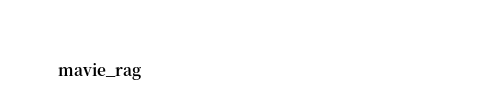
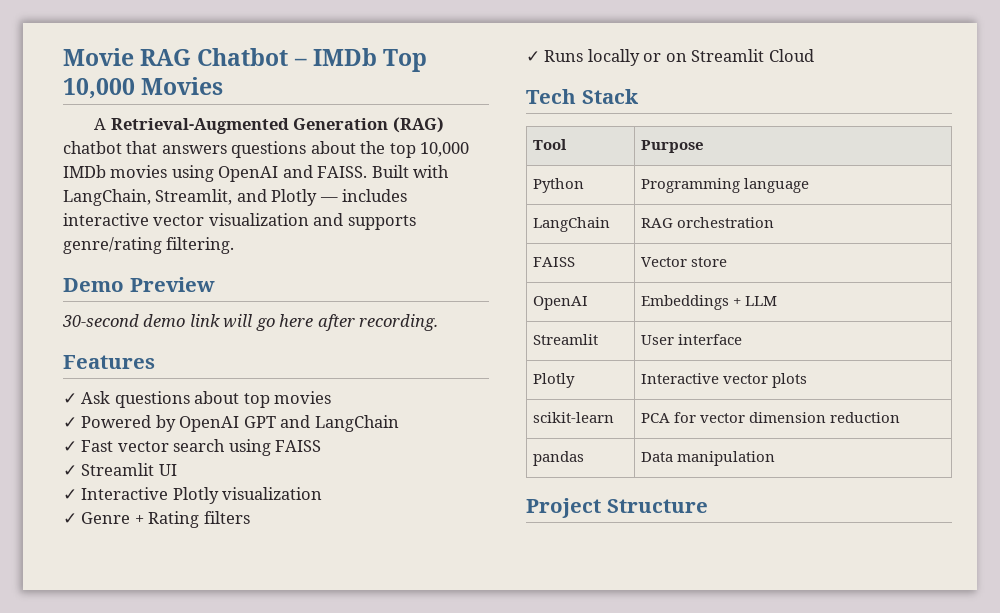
[58,63,141,80] mavie_rag -> [63,48,428,72] [63,77,224,99] [94,117,444,134] [63,141,470,158] [63,165,450,182] [63,189,408,206] [63,213,416,230] [63,237,235,254] [63,277,215,292] [62,314,439,331] [63,355,155,369] [63,391,332,408] [63,415,399,432] [63,439,322,456] [63,463,177,476] [63,487,323,504] [63,511,250,528] [526,49,814,66] [526,89,639,104] [532,139,567,150] [640,140,704,153] [532,178,584,193] [640,178,809,193] [532,217,610,232] [640,217,774,228] [532,257,575,267] [640,257,727,267] [532,296,588,310] [640,295,777,310] [532,334,598,345] [640,334,742,345] [532,373,575,388] [640,373,807,388] [532,412,614,423] [640,412,900,423] [532,451,584,466] [640,451,775,466] [526,498,708,518] Movie RAG Chatbot – IMDb Top 10,000 Movies // A Retrieval-Augmented Generation (RAG) chatbot that answers questions about the top 10,000 IMDb movies using OpenAI and FAISS. Built with LangChain, Streamlit, and Plotly — includes interactive vector visualization and supports genre/rating filtering. // Demo Preview // 30-second demo link will go here after recording. // Features // ✓ Ask questions about top movies // ✓ Powered by OpenAI GPT and LangChain // ✓ Fast vector search using FAISS // ✓ Streamlit UI // ✓ Interactive Plotly visualization // ✓ Genre + Rating filters // ✓ Runs locally or on Streamlit Cloud // Tech Stack // Tool | Purpose // Python | Programming language // LangChain | RAG orchestration // FAISS | Vector store // OpenAI | Embeddings + LLM // Streamlit | User interface // Plotly | Interactive vector plots // scikit-learn | PCA for vector dimension reduction // pandas | Data manipulation // Project Structure

